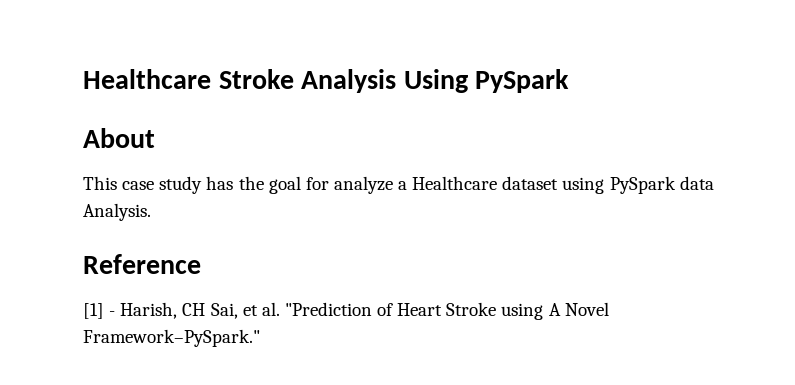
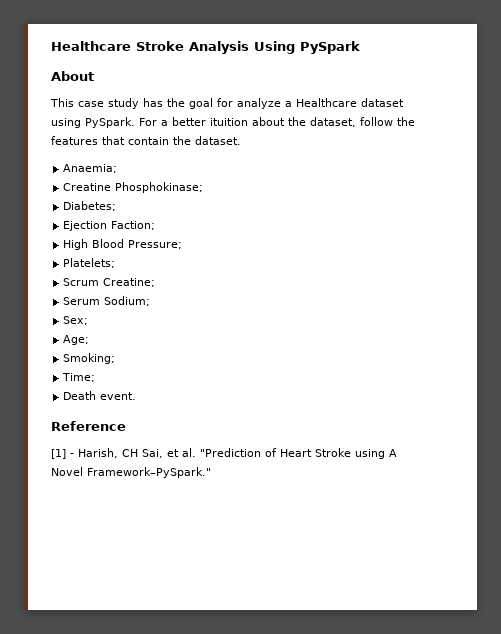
[609,176,714,194] [83,203,151,221] PySpark data Analysis. -> [85,117,415,128] [51,136,241,145] [63,164,118,173] [63,182,204,193] [63,201,117,211] [63,221,156,231] [63,239,183,250] [63,258,116,268] [63,278,156,287] [63,296,151,306] [63,316,89,325] [63,335,90,345] [63,353,116,364] [62,373,96,382] [63,391,137,400] PySpark. For a better ituition about the dataset, follow the features that contain the dataset. // Anaemia; // Creatine Phosphokinase; // Diabetes; // Ejection Faction; // High Blood Pressure; // Platelets; // Scrum Creatine; // Serum Sodium; // Sex; // Age; // Smoking; // Time; // Death event.

